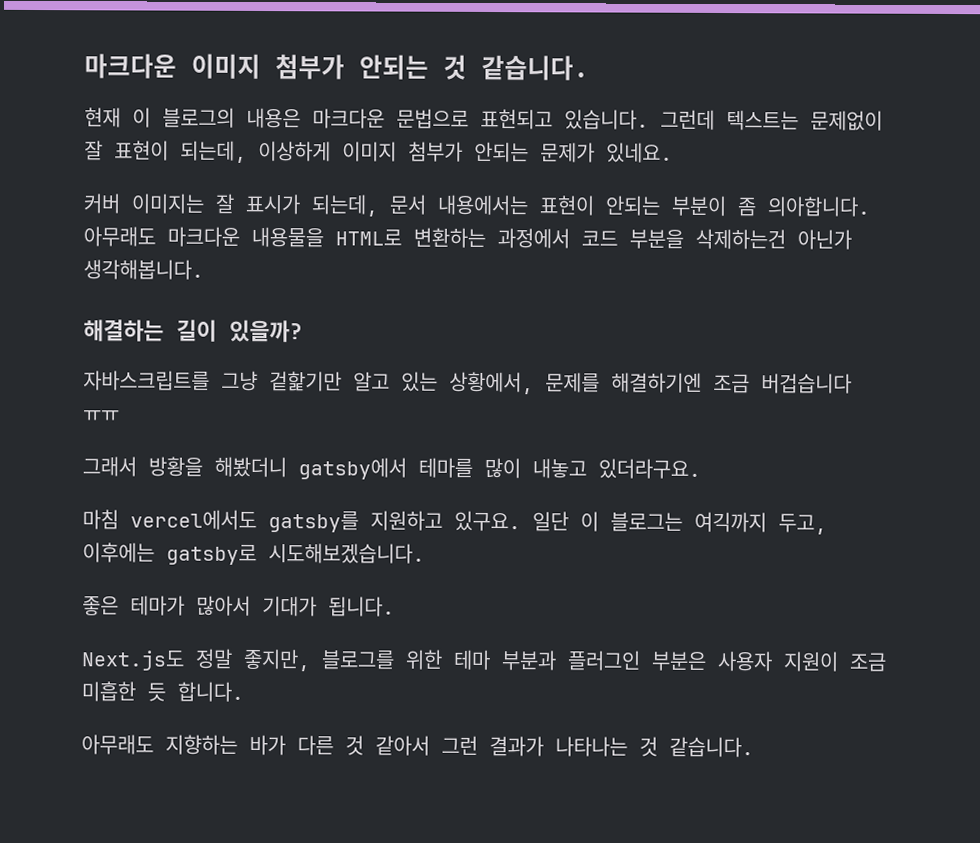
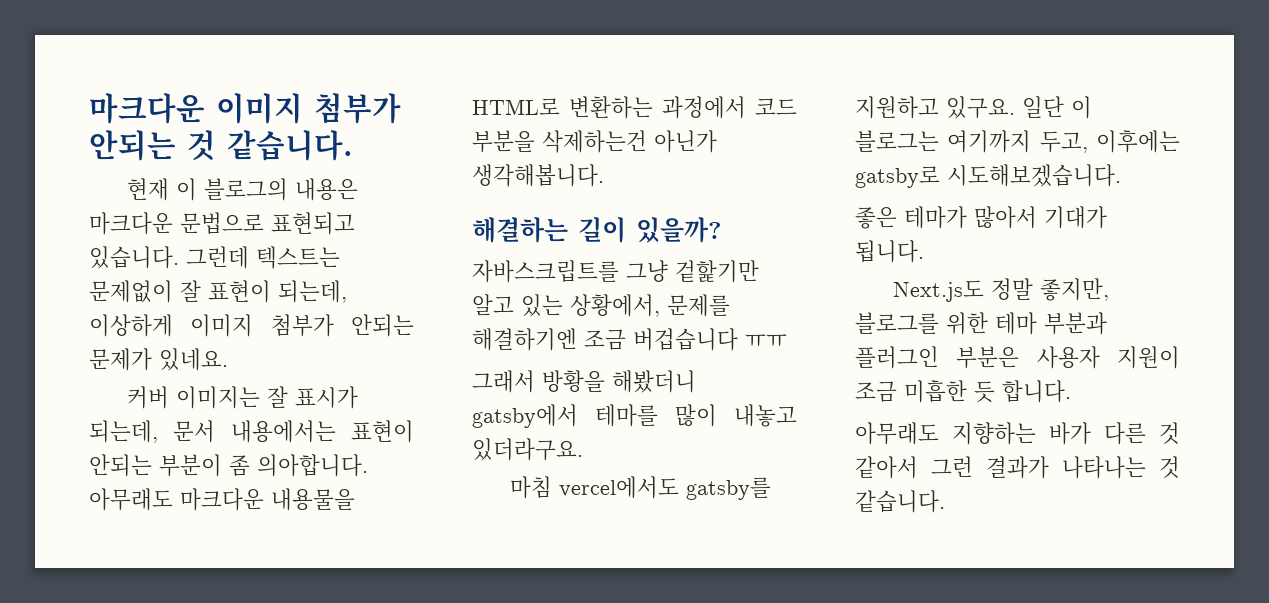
[694,511,767,533] 여긱까지 -> [947,130,1032,153] 여기까지

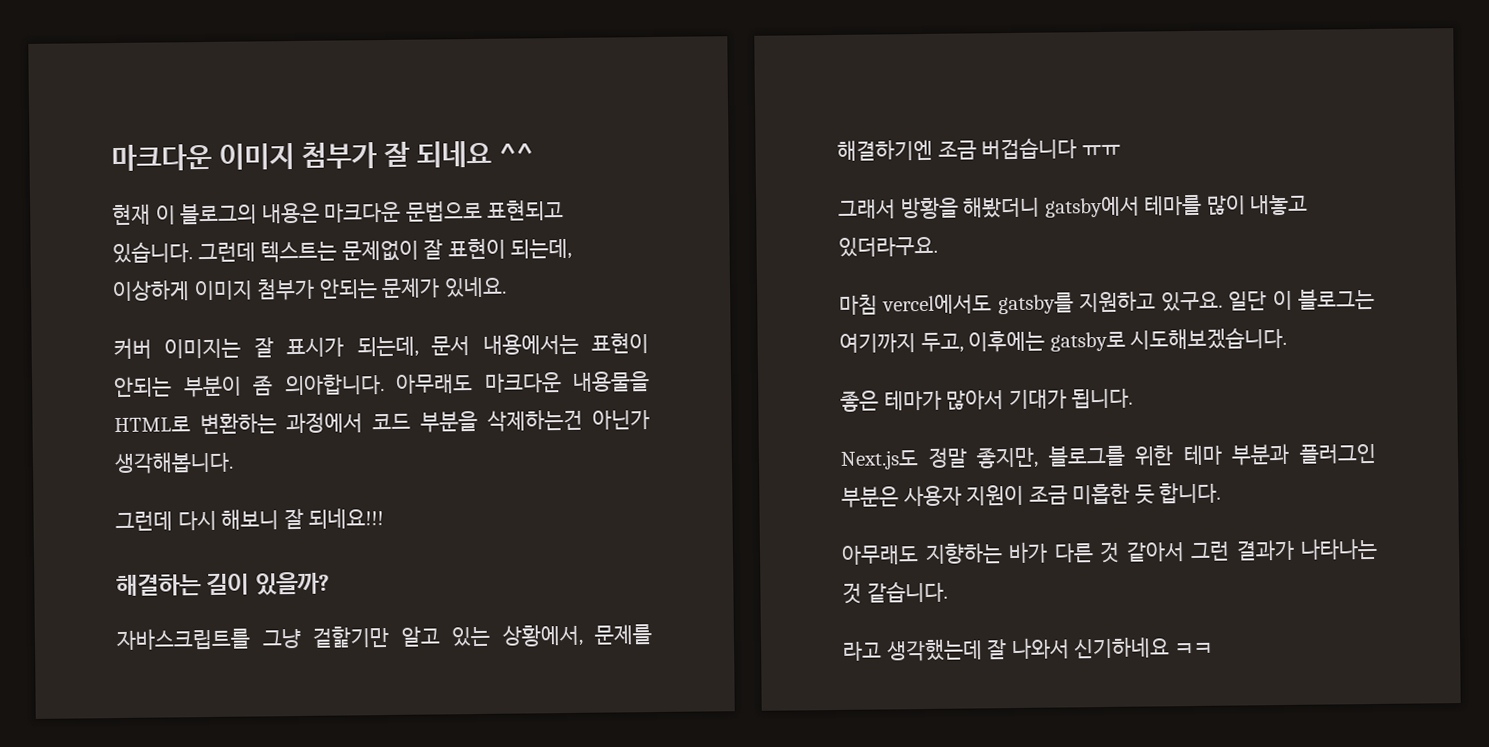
[89,130,353,161] 안되는 것 같습니다. -> [383,140,534,168] 잘 되네요 ^^
(604, 175) none -> [115,508,385,532] // 그런데 다시 해보니 잘 되네요!!!
(945, 501) none -> [843,637,1214,662] // 라고 생각했는데 잘 나와서 신기하네요 ㅋㅋ

